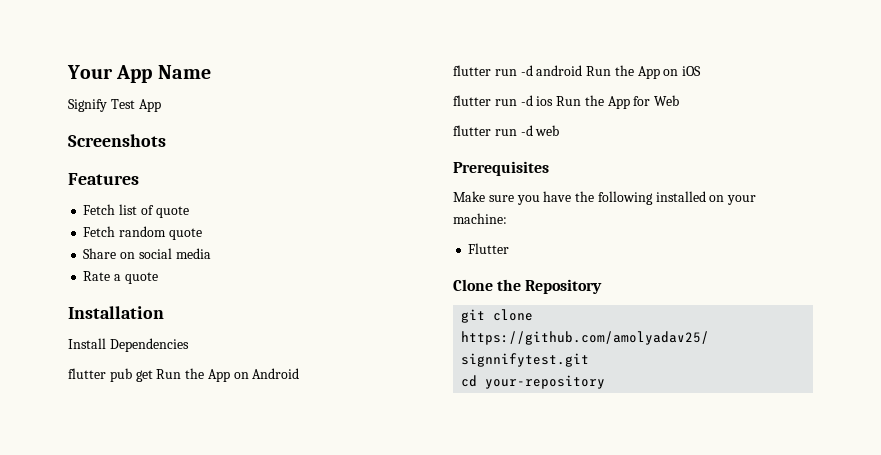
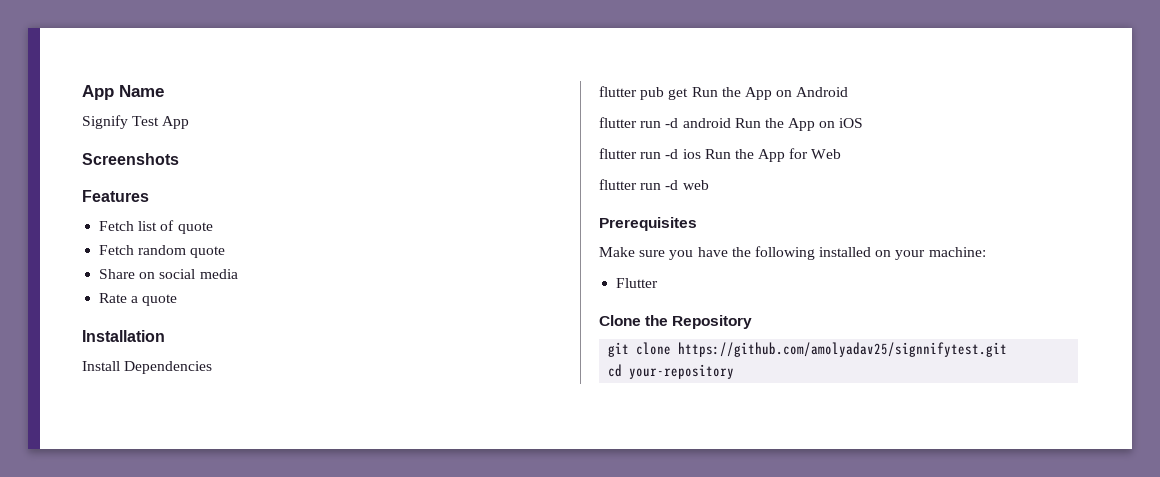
[67,65,113,79] Your -> (82, 92) none

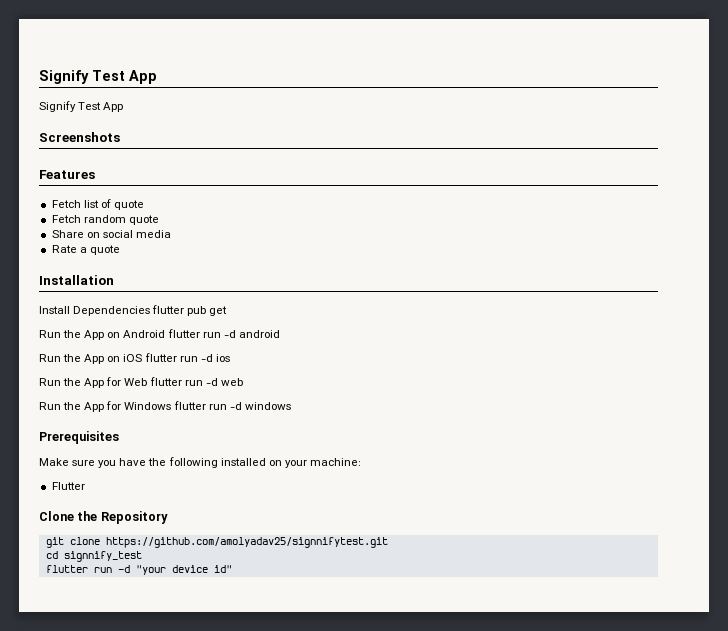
[82,85,164,100] App Name -> [39,70,157,84] Signify Test App
(213, 367) // -> (151, 311) none
(689, 94) none -> (228, 311) //
(849, 92) // -> (166, 334) none
(731, 123) none -> (280, 334) //
(864, 123) // -> (143, 358) none
(701, 154) none -> (230, 358) //
(842, 154) // -> (148, 382) none
(709, 185) none -> [39,401,291,412] // Run the App for Windows flutter run -d windows
[629,364,735,379] your-repository -> [63,551,142,562] [45,565,232,575] signnify_test // flutter run -d "your device id"

